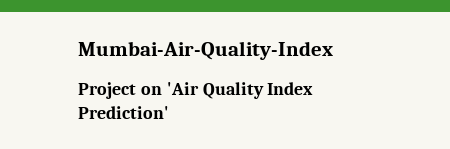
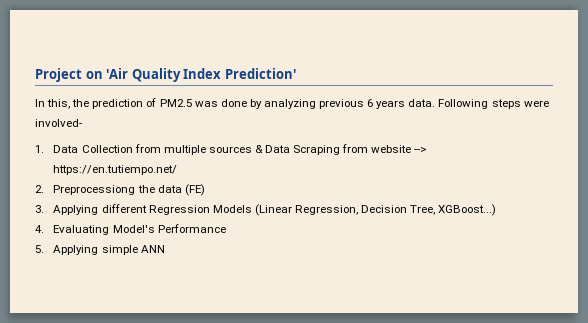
[78,41,333,60] Mumbai-Air-Quality-Index // -> (35, 75) none
(169, 112) none -> [35,98,549,109] [35,119,82,127] [35,144,428,155] [53,165,178,175] [35,184,205,196] [35,204,497,216] [35,224,226,235] [35,245,165,255] // In this, the prediction of PM2.5 was done by analyzing previous 6 years data. Following steps were involved- // 1. Data Collection from multiple sources & Data Scraping from website --> https://en.tutiempo.net/ // 2. Preprocessiong the data (FE) // 3. Applying different Regression Models (Linear Regression, Decision Tree, XGBoost...) // 4. Evaluating Model's Performance // 5. Applying simple ANN

